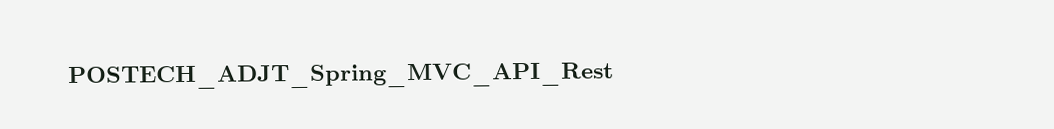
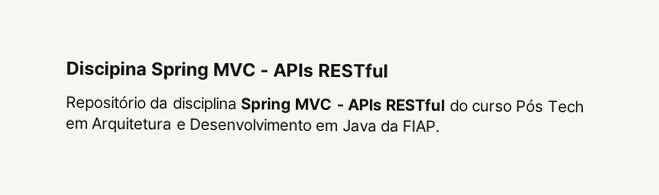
[68,62,614,91] POSTECH_ADJT_Spring_MVC_API_Rest -> [66,60,389,80] [65,94,584,114] [65,116,441,134] Discipina Spring MVC - APIs RESTful // Repositório da disciplina Spring MVC - APIs RESTful do curso Pós Tech em Arquitetura e Desenvolvimento em Java da FIAP.

